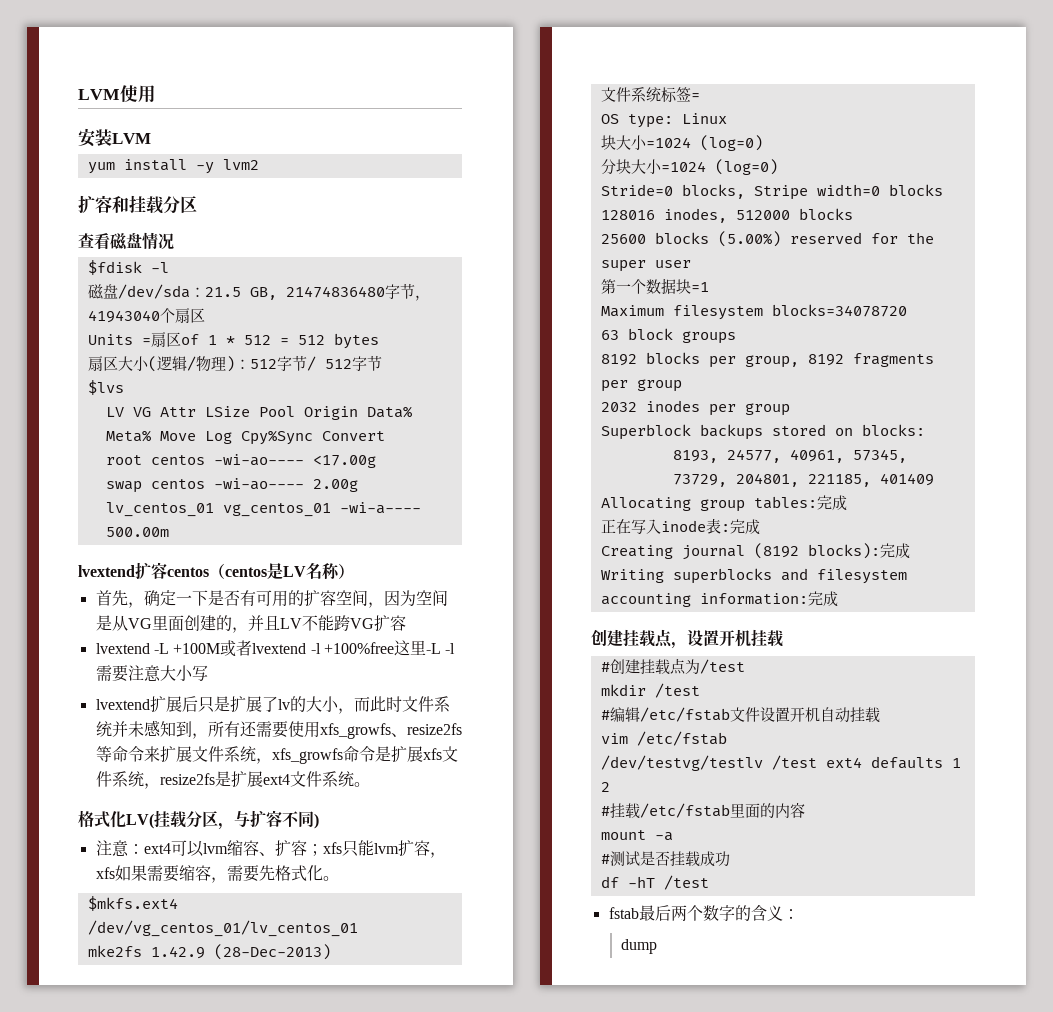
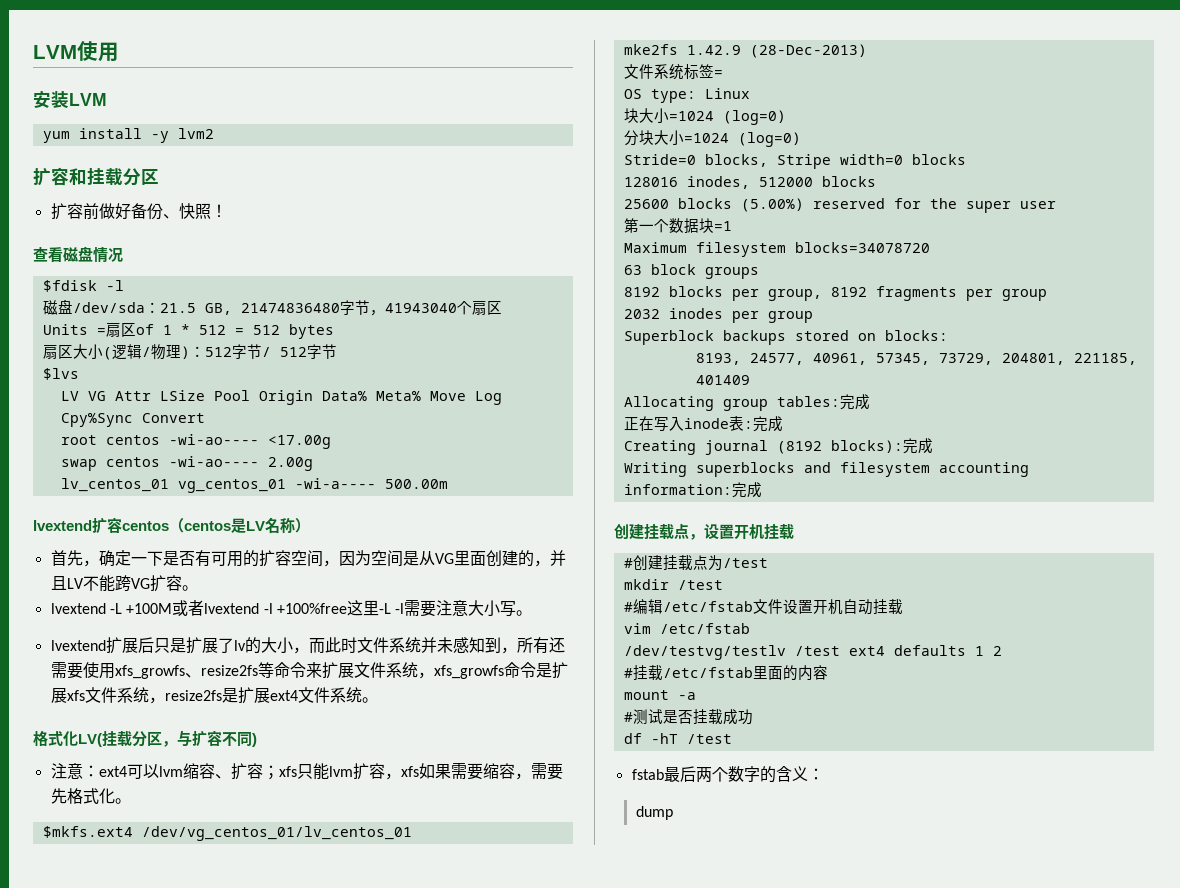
(197, 204) none -> [50,203,227,220] // 扩容前做好备份、快照！
(406, 623) none -> [181,585,198,591] 。
(208, 673) none -> [516,610,533,616] 。

